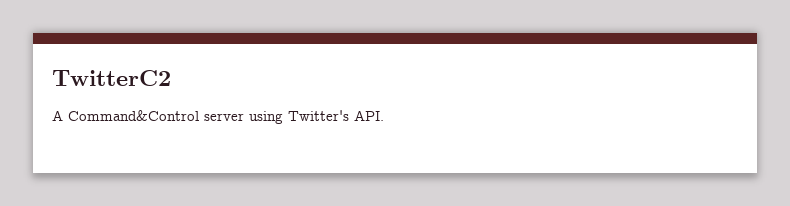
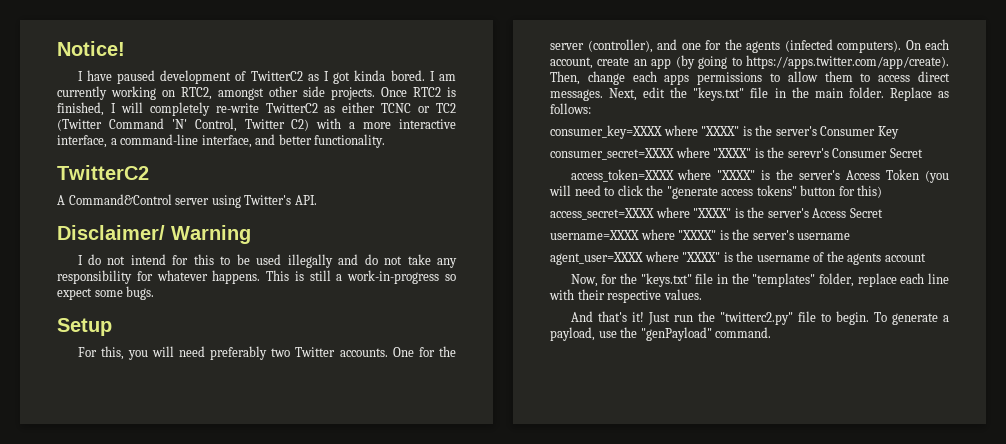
(52, 78) none -> [57,41,125,56] [77,70,456,84] [57,86,456,100] [57,102,456,116] [57,118,457,132] [57,134,386,148] Notice! // I have paused development of TwitterC2 as I got kinda bored. I am currently working on RTC2, amongst other side projects. Once RTC2 is finished, I will completely re-write TwitterC2 as either TCNC or TC2 (Twitter Command 'N' Control, Twitter C2) with a more interactive interface, a command-line interface, and better functionality. //
(384, 115) none -> [57,225,251,244] [77,254,458,268] [57,270,456,284] [57,286,155,300] [57,318,112,336] [77,346,456,360] [550,39,949,53] [550,55,949,69] [550,71,950,85] [550,87,949,101] [550,103,591,114] [550,125,899,139] [550,147,923,160] [570,169,949,183] [549,185,883,199] [550,207,883,220] [550,229,851,240] [550,251,926,265] [570,273,949,287] [549,289,702,303] [570,311,950,325] [550,327,772,341] // Disclaimer/ Warning // I do not intend for this to be used illegally and do not take any responsibility for whatever happens. This is still a work-in-progress so expect some bugs. // Setup // For this, you will need preferably two Twitter accounts. One for the server (controller), and one for the agents (infected computers). On each account, create an app (by going to https://apps.twitter.com/app/create). Then, change each apps permissions to allow them to access direct messages. Next, edit the "keys.txt" file in the main folder. Replace as follows: // consumer_key=XXXX where "XXXX" is the server's Consumer Key // consumer_secret=XXXX where "XXXX" is the serevr's Consumer Secret // access_token=XXXX where "XXXX" is the server's Access Token (you will need to click the "generate access tokens" button for this) // access_secret=XXXX where "XXXX" is the server's Access Secret // username=XXXX where "XXXX" is the server's username // agent_user=XXXX where "XXXX" is the username of the agents account // Now, for the "keys.txt" file in the "templates" folder, replace each line with their respective values. // And that's it! Just run the "twitterc2.py" file to begin. To generate a payload, use the "genPayload" command.

